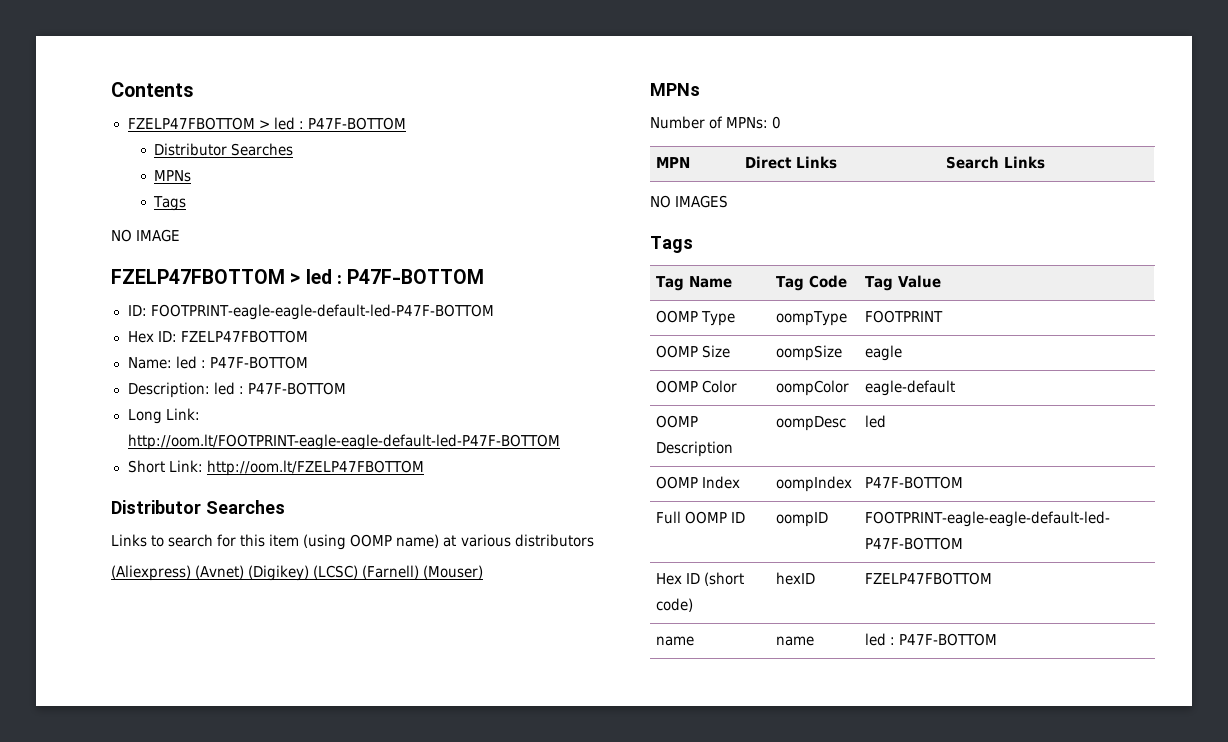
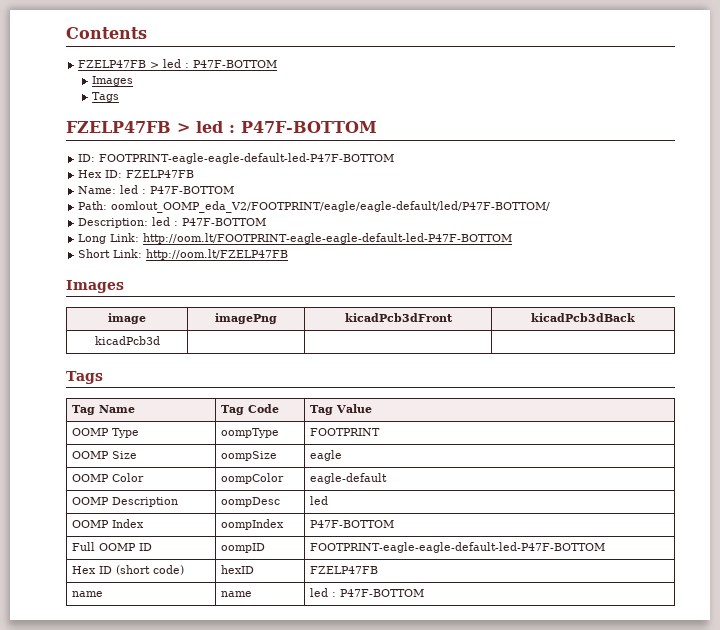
[127,117,406,130] [154,143,294,156] [154,170,192,182] [153,196,187,211] [111,229,181,242] [111,269,285,284] FZELP47FBOTTOM > led : P47F-BOTTOM // Distributor Searches // MPNs // Tags // NO IMAGE // FZELP47FBOTTOM -> [78,59,278,68] [91,76,133,86] [91,92,119,102] [66,121,171,133] FZELP47FB > led : P47F-BOTTOM // Images // Tags // FZELP47FB
[180,330,308,343] FZELP47FBOTTOM -> [126,170,195,178] FZELP47FB
(308, 362) none -> [78,201,551,213] // Path: oomlout_OOMP_eda_V2/FOOTPRINT/eagle/eagle-default/led/P47F-BOTTOM/
[206,460,424,476] [111,500,285,514] [111,534,594,550] [111,565,484,581] [650,83,700,96] [650,116,782,129] [656,157,691,168] [745,156,838,169] [946,156,1046,169] [650,195,729,208] http://oom.lt/FZELP47FBOTTOM // Distributor Searches // Links to search for this item (using OOMP name) at various distributors // (Aliexpress) (Avnet) (Digikey) (LCSC) (Farnell) (Mouser) // MPNs // Number of MPNs: 0 // MPN | Direct Links | Search Links // NO IMAGES -> [146,249,289,260] [66,280,124,293] [108,313,146,324] [215,313,277,324] [344,313,453,322] [531,313,635,322] [94,336,160,345] http://oom.lt/FZELP47FB // Images // image | imagePng | kicadPcb3dFront | kicadPcb3dBack // kicadPcb3d | | |
[865,572,993,585] FZELP47FBOTTOM -> [309,566,378,574] FZELP47FB

